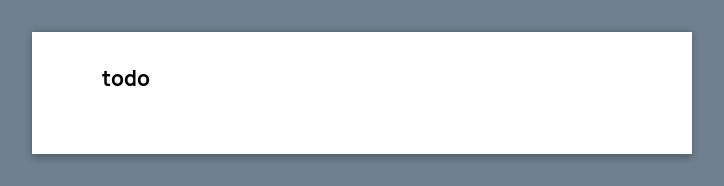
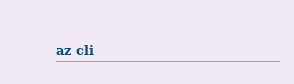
[102,70,150,86] todo -> [56,45,94,55] az cli

